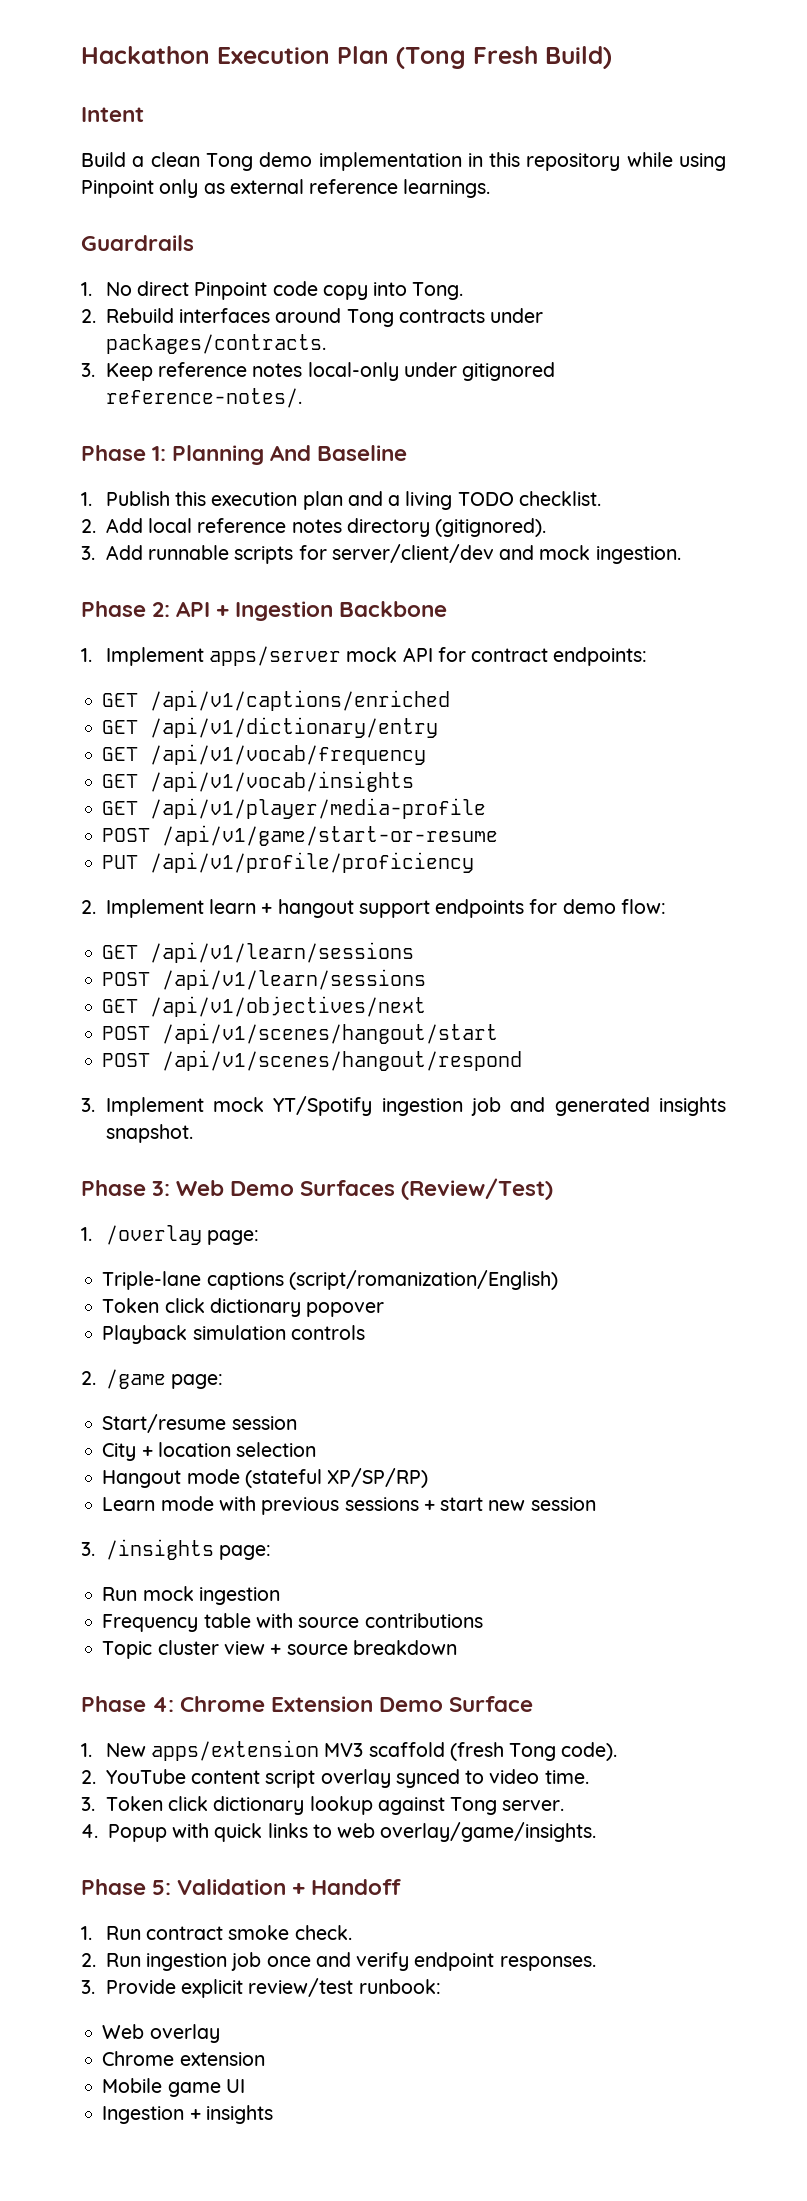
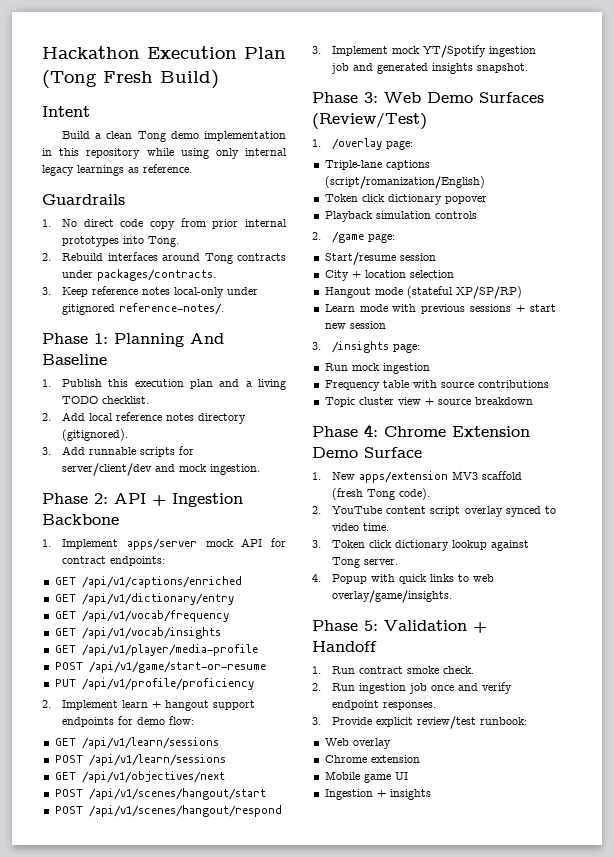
[81,179,491,198] Pinpoint only as external reference learnings. -> [215,148,287,159] [42,164,192,176] only internal legacy learnings as reference.
[194,282,268,300] Pinpoint -> (114, 223) none
(368, 292) none -> [180,218,287,229] [62,236,120,247] from prior internal prototypes

